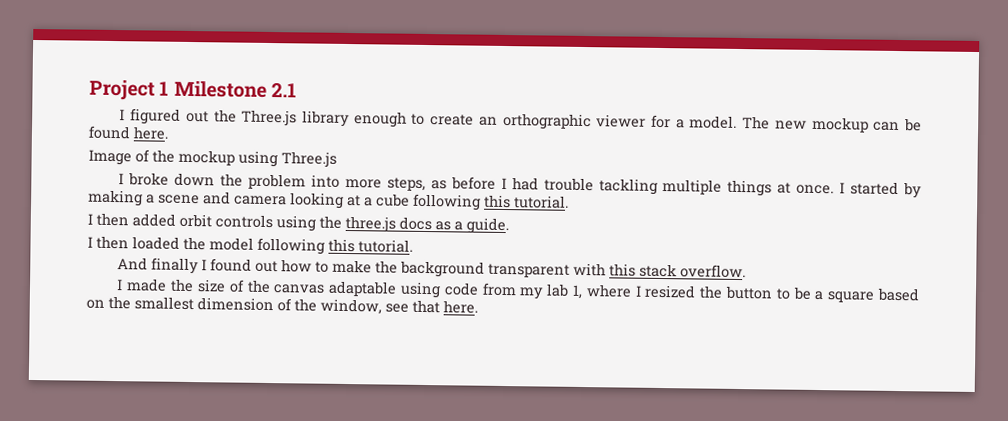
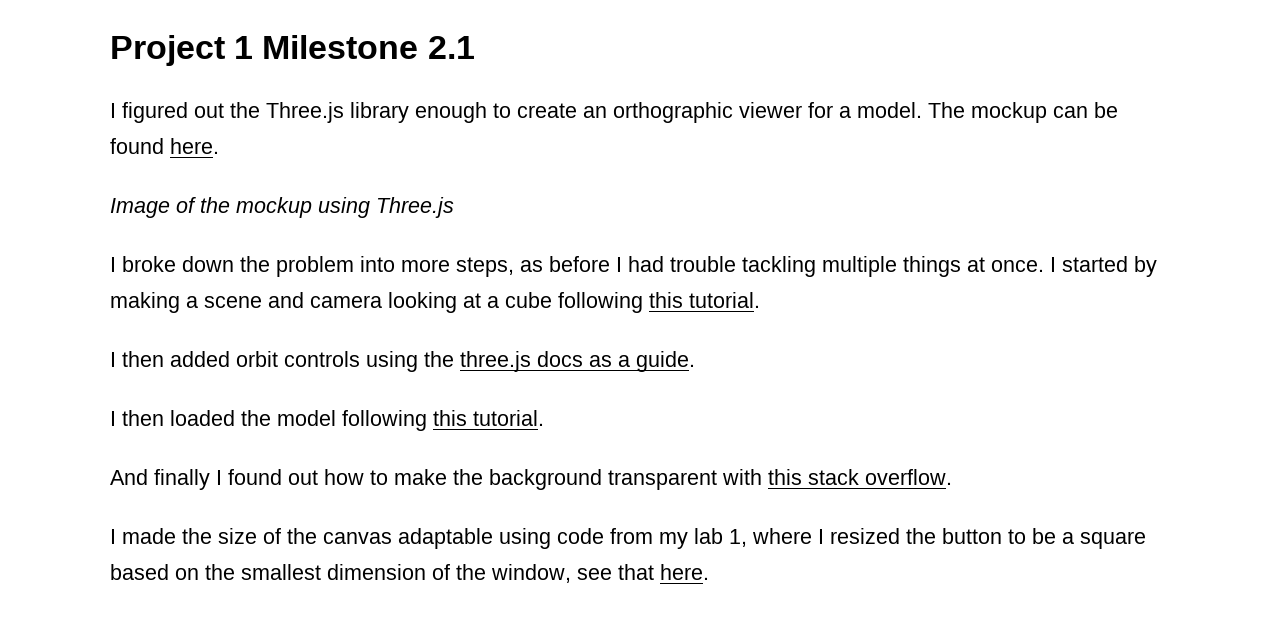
[774,120,807,130] new -> (965, 110) none

